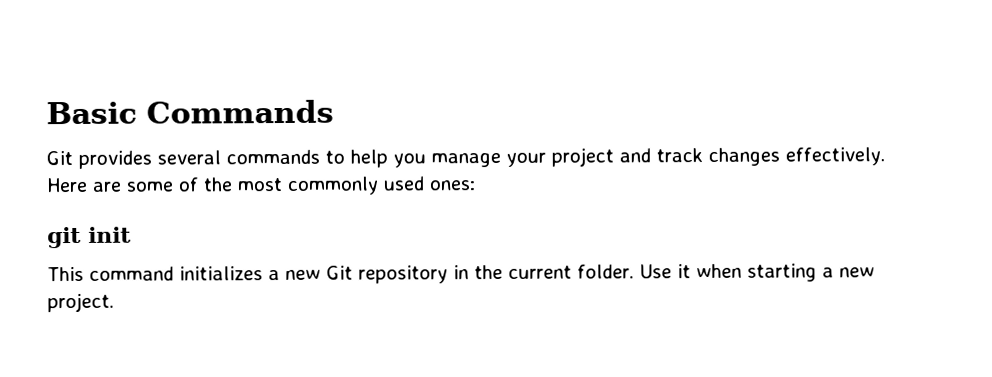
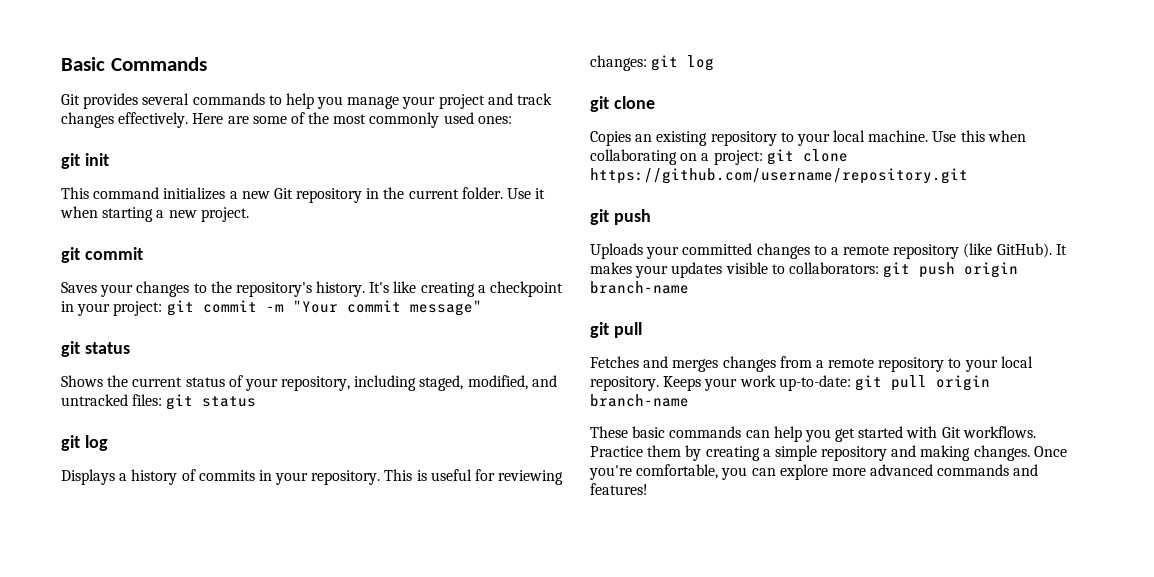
(114, 302) none -> [61,247,143,263] [61,281,564,297] [61,300,482,316] [61,341,130,357] [61,375,557,391] [61,394,257,410] [61,435,108,451] [61,469,564,485] [590,55,715,71] [590,96,655,112] [590,130,1026,146] [590,149,848,165] [590,168,968,184] [590,209,651,225] [590,243,1067,259] [590,262,1019,278] [590,281,689,294] [590,322,642,338] [590,356,1033,372] [590,375,990,391] [590,394,689,407] [590,426,1036,442] [590,445,1067,461] [589,464,1039,480] [590,483,648,495] // git commit // Saves your changes to the repository's history. It's like creating a checkpoint in your project: git commit -m "Your commit message" // git status // Shows the current status of your repository, including staged, modified, and untracked files: git status // git log // Displays a history of commits in your repository. This is useful for reviewing changes: git log // git clone // Copies an existing repository to your local machine. Use this when collaborating on a project: git clone https://github.com/username/repository.git // git push // Uploads your committed changes to a remote repository (like GitHub). It makes your updates visible to collaborators: git push origin branch-name // git pull // Fetches and merges changes from a remote repository to your local repository. Keeps your work up-to-date: git pull origin branch-name // These basic commands can help you get started with Git workflows. Practice them by creating a simple repository and making changes. Once you're comfortable, you can explore more advanced commands and features!

